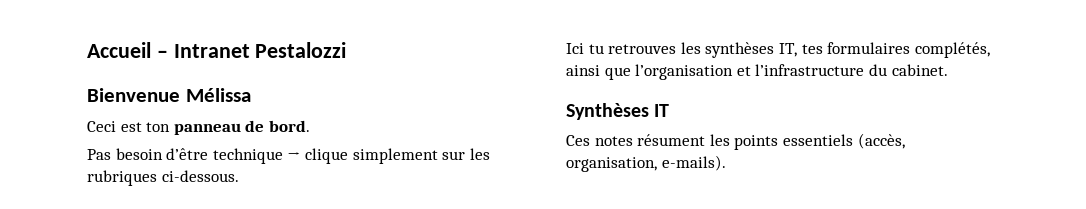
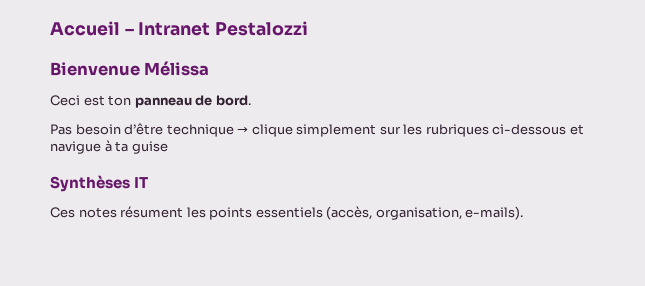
[161,170,239,182] [566,42,990,58] [566,64,948,80] ci-dessous. // Ici tu retrouves les synthèses IT, tes formulaires complétés, ainsi que l’organisation et l’infrastructure du cabinet. -> [492,124,584,135] [50,140,168,154] ci-dessous et navigue à ta guise

